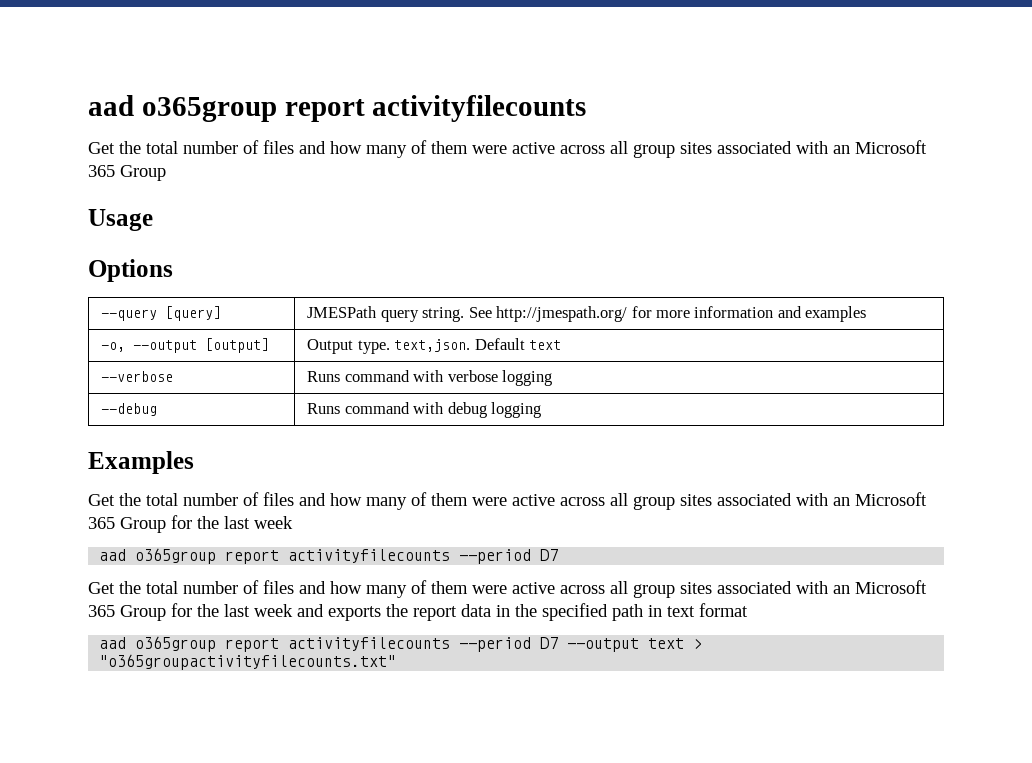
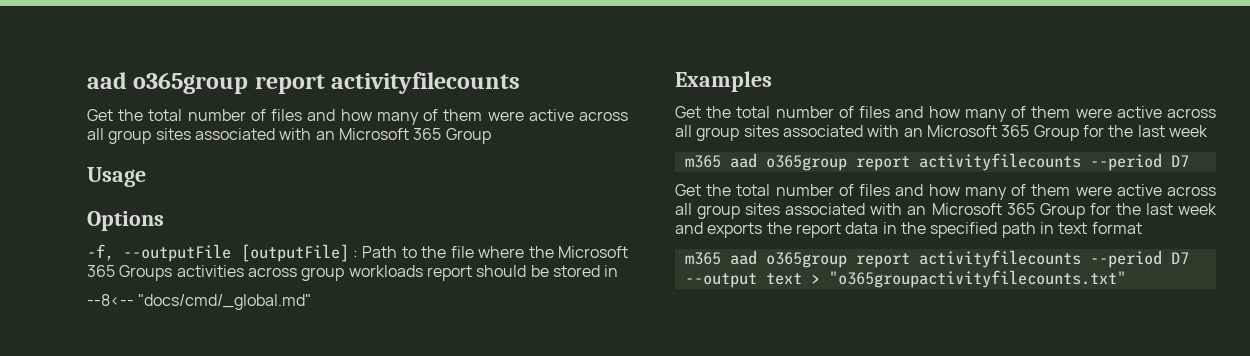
[101,306,222,321] [307,306,867,322] [101,338,270,353] [307,338,562,354] [101,371,174,382] [307,370,553,386] [101,403,158,416] [307,402,542,418] // --query [query] | JMESPath query string. See http://jmespath.org/ for more information and examples // -o, --output [output] | Output type. text,json. Default text // --verbose | Runs command with verbose logging // --debug | Runs command with debug logging -> [87,244,628,262] [87,265,619,281] [87,294,312,310] // -f, --outputFile [outputFile] : Path to the file where the Microsoft 365 Groups activities across group workloads report should be stored in // --8<-- "docs/cmd/_global.md"
(293, 522) none -> [684,155,721,168] m365
(748, 610) none -> [684,252,721,265] m365

